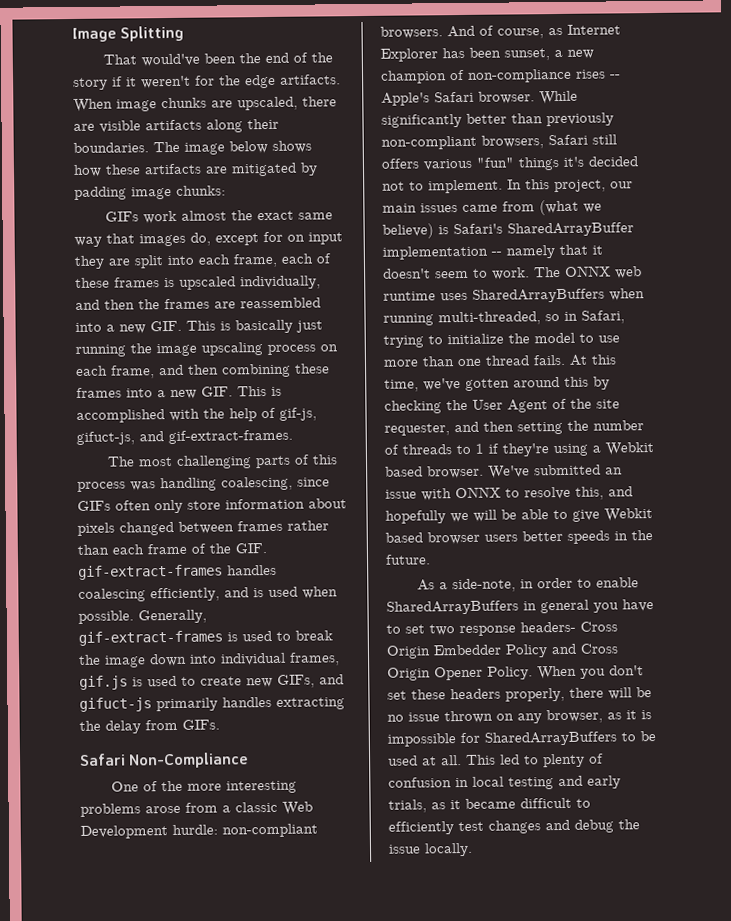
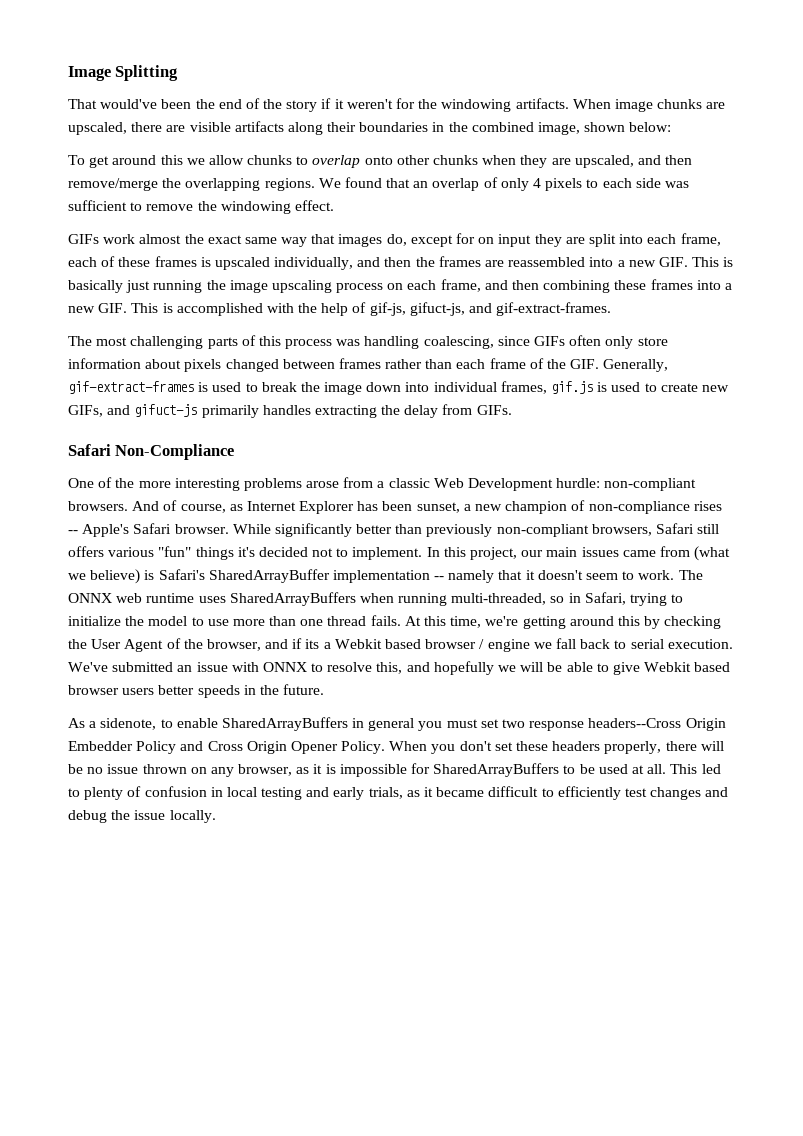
[245,74,276,89] edge -> [441,99,512,112] windowing
[73,140,312,155] [73,162,318,177] [74,185,226,200] boundaries. The image below shows how these artifacts are mitigated by padding image chunks: -> [359,122,672,135] [68,155,693,168] [68,177,689,191] [68,200,334,214] boundaries in the combined image, shown below: // To get around this we allow chunks to overlap onto other chunks when they are upscaled, and then remove/merge the overlapping regions. We found that an overlap of only 4 pixels to each side was sufficient to remove the windowing effect.
[78,564,277,580] [78,586,338,602] [78,610,134,624] gif-extract-frames handles coalescing efficiently, and is used when possible. -> (600, 364) none
[423,378,510,391] we've gotten -> [485,616,566,629] we're getting
[596,399,620,409] [384,420,644,436] [384,442,654,457] [385,465,484,479] site requester, and then setting the number of threads to 1 if they're using a Webkit based browser. -> [206,638,733,652] browser, and if its a Webkit based browser / engine we fall back to serial execution.
[452,577,574,593] side-note, in order -> [100,718,157,730] sidenote,
[622,599,654,612] [386,624,401,634] have to -> [446,719,478,728] must
[520,621,618,633] headers- Cross -> [588,718,682,728] headers--Cross

